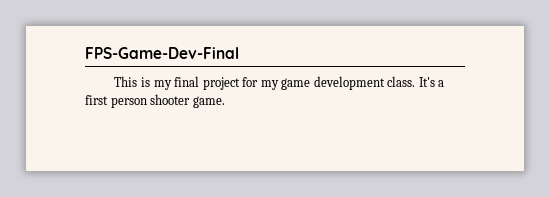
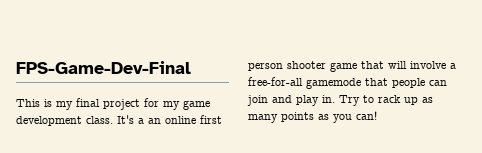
(445, 83) none -> [148,116,196,124] an online
[192,96,225,108] game. -> [330,61,456,72] [248,77,447,89] [247,95,433,106] [248,111,377,123] game that will involve a free-for-all gamemode that people can join and play in. Try to rack up as many points as you can!

